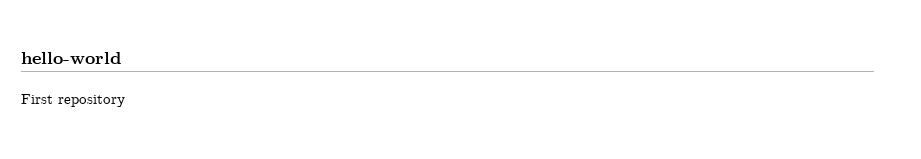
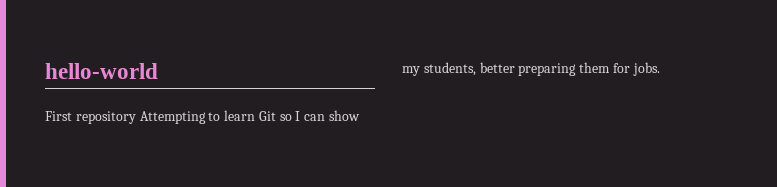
(125, 101) none -> [139,110,361,124] [402,62,660,76] Attempting to learn Git so I can show my students, better preparing them for jobs.

